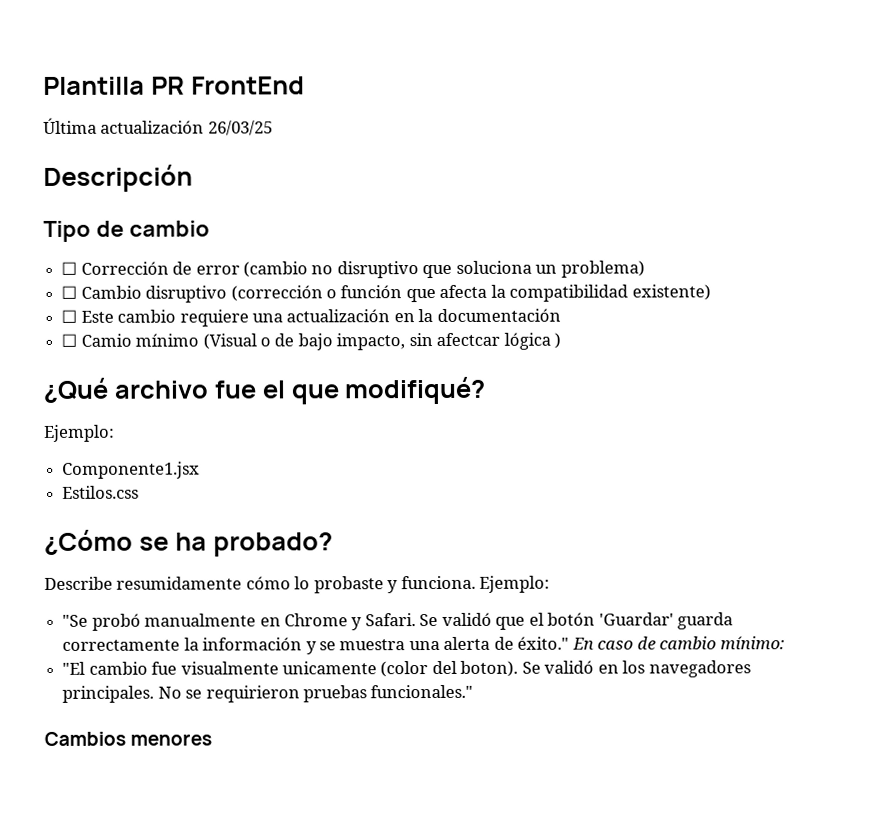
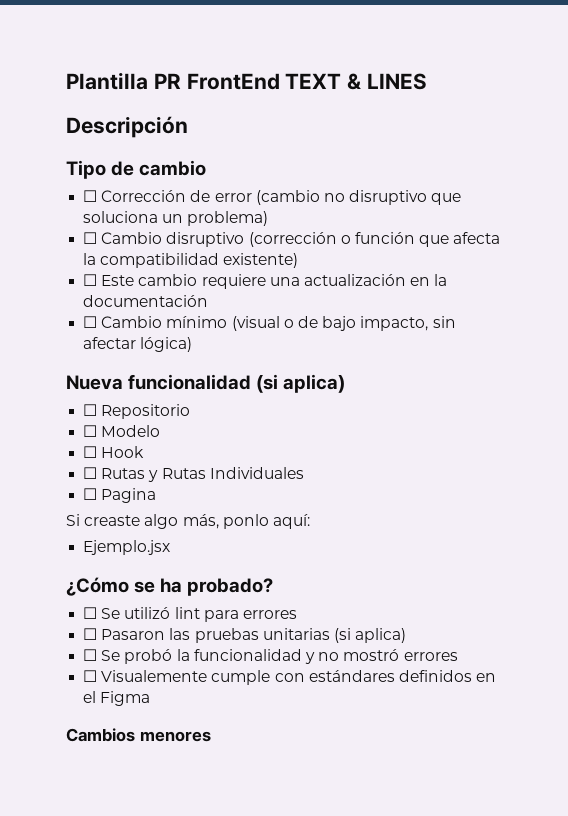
[43,117,273,136] // Última actualización 26/03/25 -> [285,73,428,90] TEXT & LINES
[80,333,257,350] Camio mínimo (Visual -> [101,316,280,331] Cambio mínimo (visual
[436,332,562,350] [43,376,486,405] [44,424,115,442] [62,461,201,479] [62,485,140,499] [44,529,333,557] [44,575,551,594] [62,612,734,631] [62,636,785,655] [62,660,751,678] [62,684,474,703] afectcar lógica ) // ¿Qué archivo fue el que modifiqué? // Ejemplo: // Componente1.jsx // Estilos.css // ¿Cómo se ha probado? // Describe resumidamente cómo lo probaste y funciona. Ejemplo: // "Se probó manualmente en Chrome y Safari. Se validó que el botón 'Guardar' guarda correctamente la información y se muestra una alerta de éxito." En caso de cambio mínimo: // "El cambio fue visualmente unicamente (color del boton). Se validó en los navegadores principales. No se requirieron pruebas funcionales." -> [83,337,193,352] [66,374,346,393] [83,404,191,419] [83,425,161,437] [83,446,145,458] [83,467,304,482] [83,488,157,503] [66,514,310,529] [83,540,171,555] [66,577,274,596] [83,607,297,622] [83,628,407,643] [83,649,458,664] [83,670,497,685] [83,691,151,706] afectar lógica) // Nueva funcionalidad (si aplica) // ☐ Repositorio // ☐ Modelo // ☐ Hook // ☐ Rutas y Rutas Individuales // ☐ Pagina // Si creaste algo más, ponlo aquí: // Ejemplo.jsx // ¿Cómo se ha probado? // ☐ Se utilizó lint para errores // ☐ Pasaron las pruebas unitarias (si aplica) // ☐ Se probó la funcionalidad y no mostró errores // ☐ Visualemente cumple con estándares definidos en el Figma

